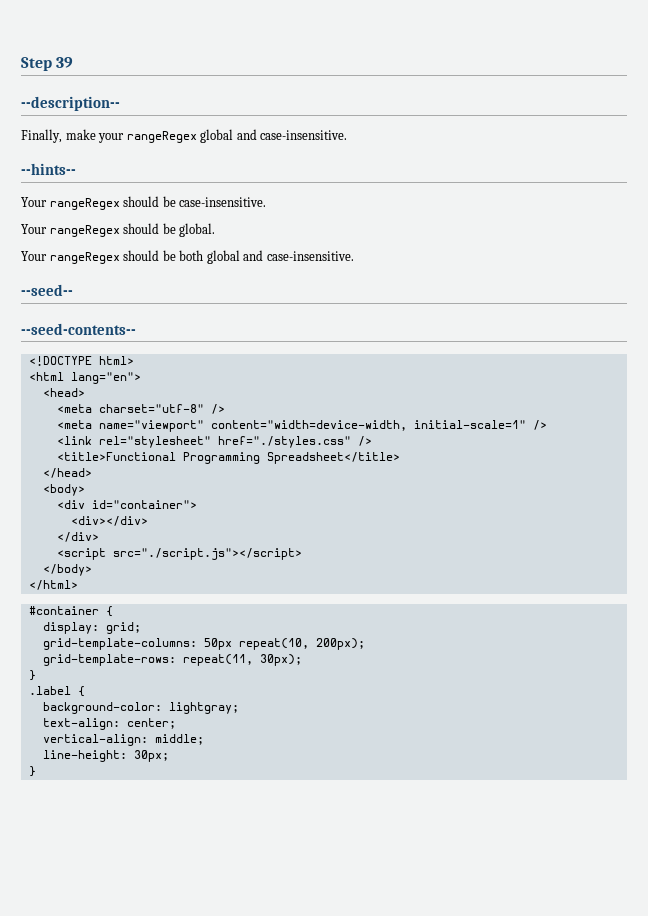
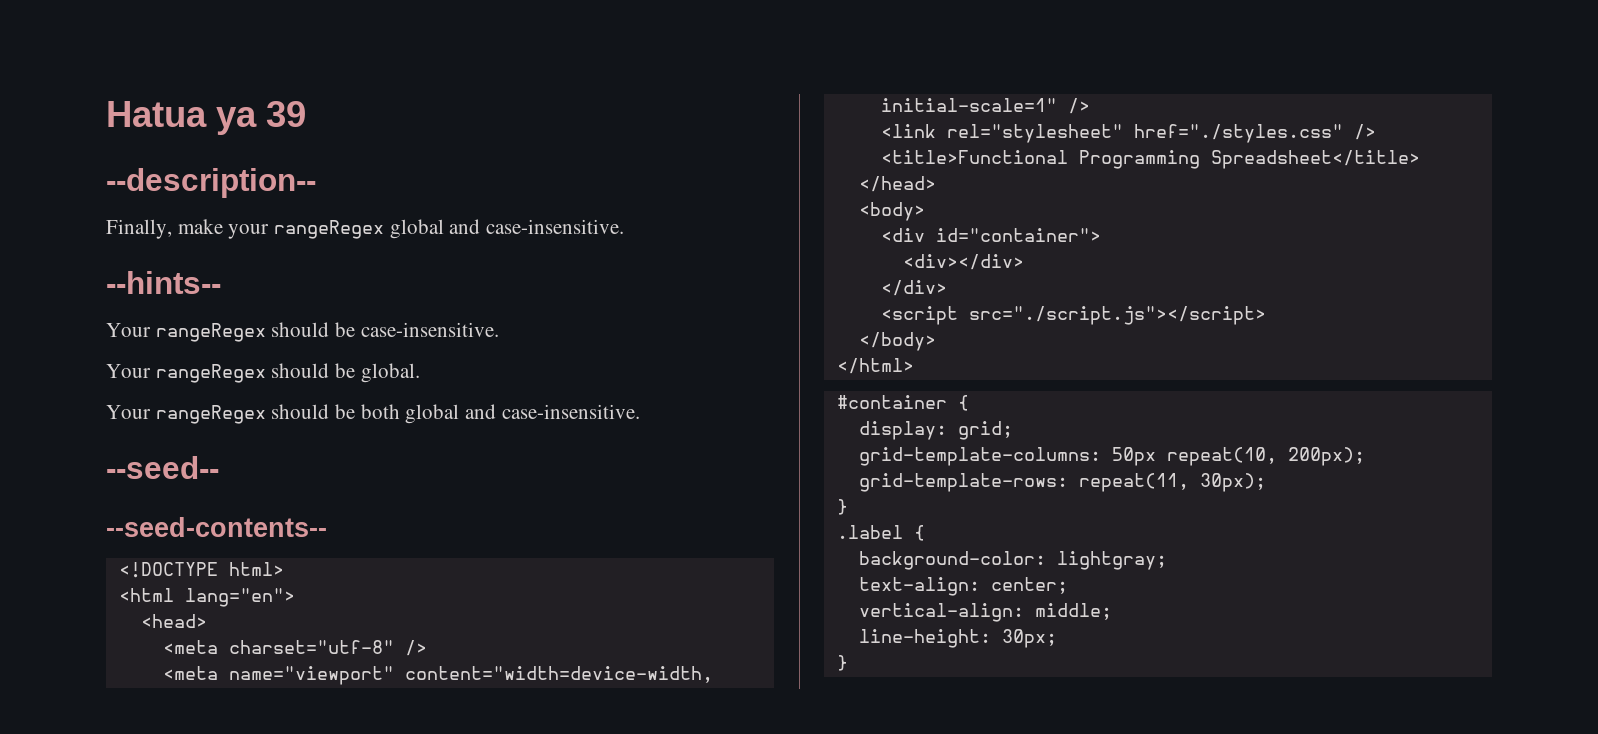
[21,57,52,71] Step -> [106,101,257,135] Hatua ya

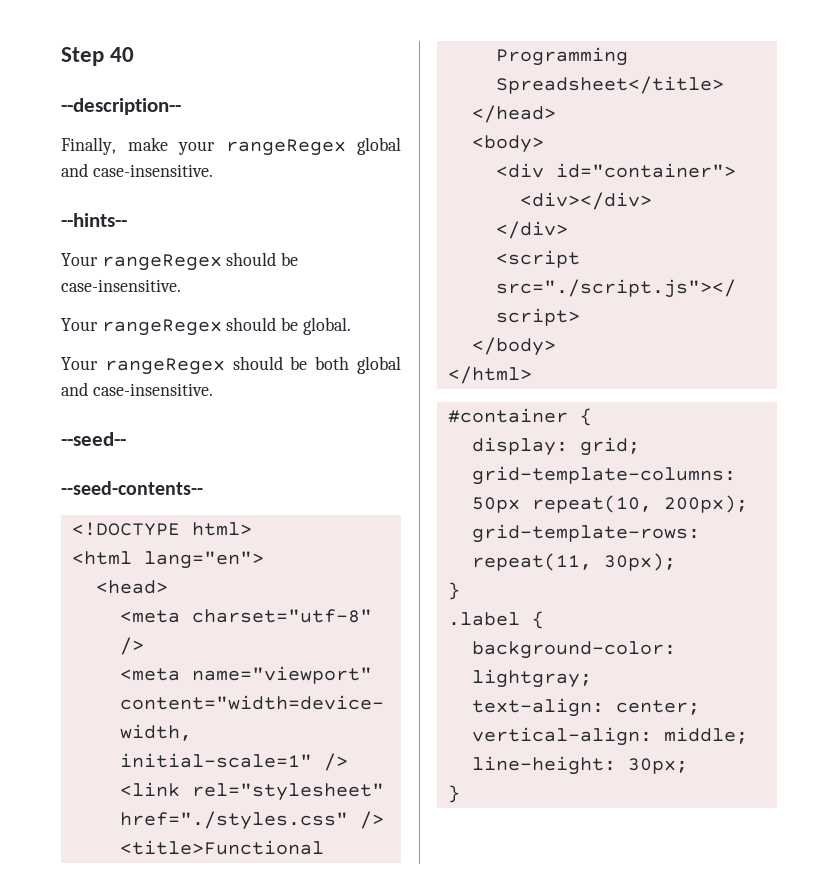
[106,101,306,135] Hatua ya 39 -> [61,47,135,66] Step 40

